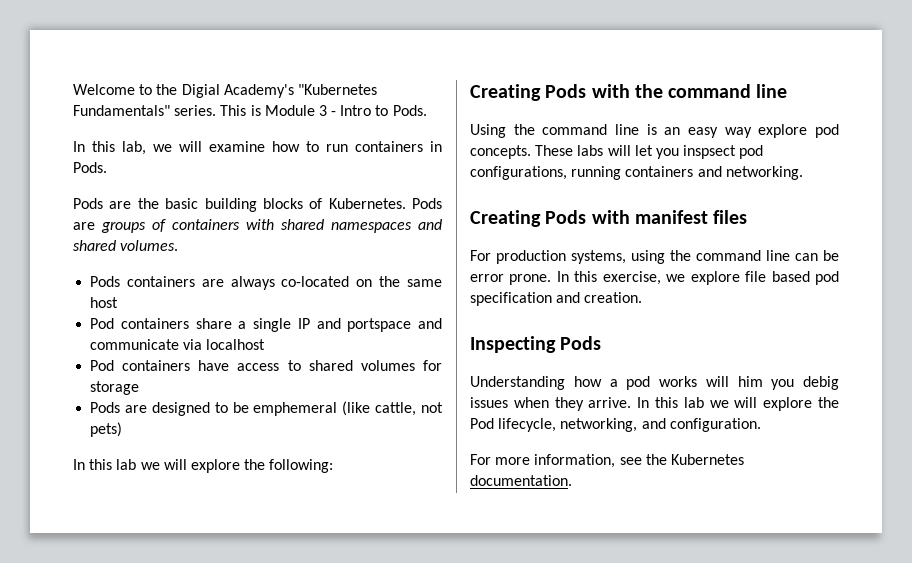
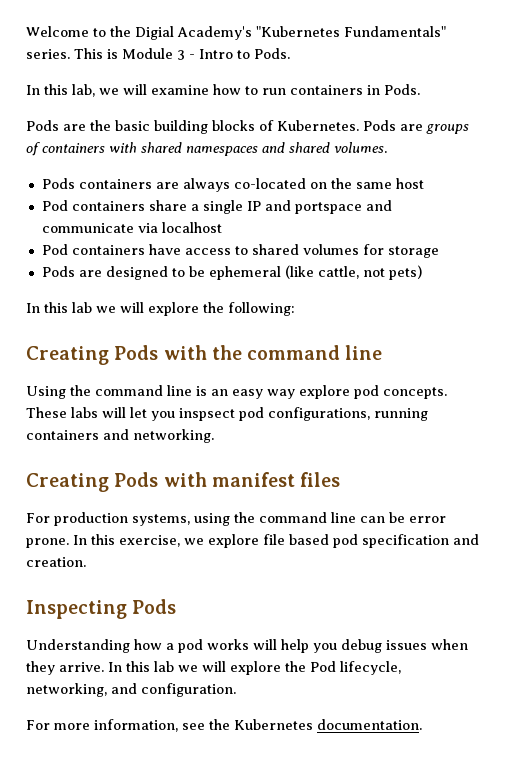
[253,402,338,416] emphemeral -> [208,266,281,280] ephemeral
[737,376,839,390] him you debig -> [281,639,382,653] help you debug

